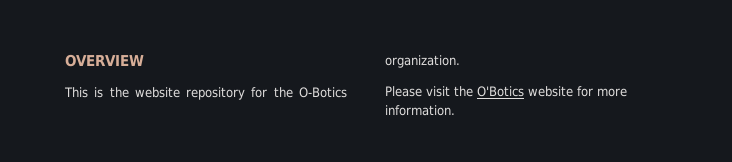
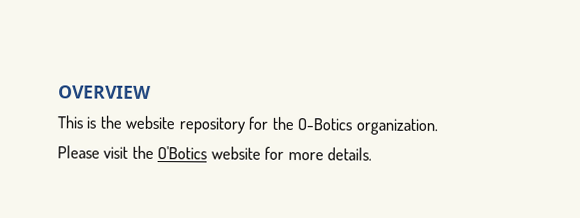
[385,105,455,116] information. -> [327,147,373,161] details.

